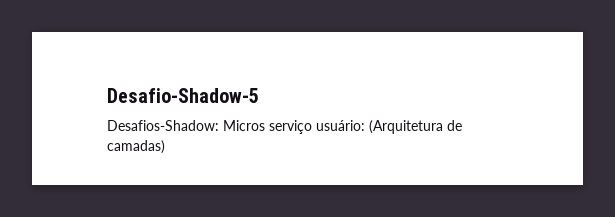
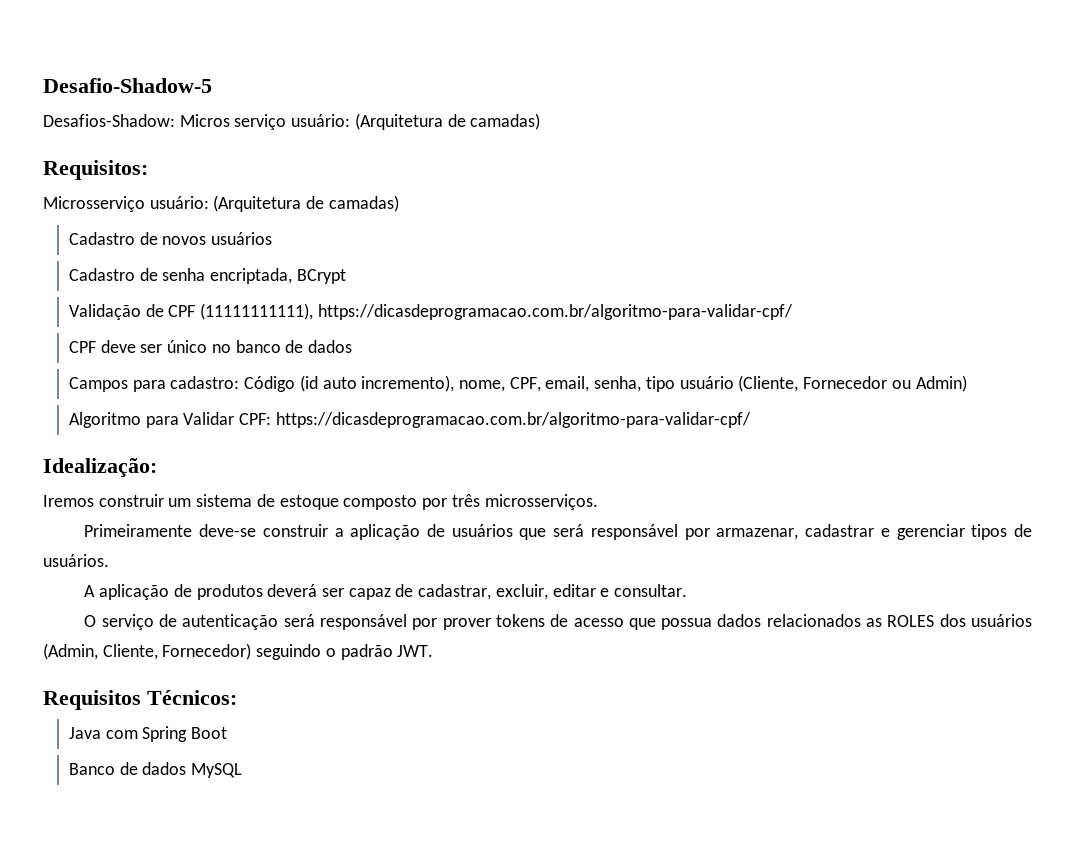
(165, 147) none -> [43,160,148,180] [43,195,399,212] [68,232,273,245] [68,268,346,284] [68,303,793,320] [68,340,353,353] [68,375,967,392] [68,412,751,428] [43,458,157,478] [43,494,598,510] [84,524,1032,540] [43,554,109,567] [84,584,688,600] [84,614,1033,630] [43,643,434,660] [43,690,237,710] [68,726,228,742] [68,762,243,778] // Requisitos: // Microsserviço usuário: (Arquitetura de camadas) // Cadastro de novos usuários // Cadastro de senha encriptada, BCrypt // Validação de CPF (11111111111), https://dicasdeprogramacao.com.br/algoritmo-para-validar-cpf/ // CPF deve ser único no banco de dados // Campos para cadastro: Código (id auto incremento), nome, CPF, email, senha, tipo usuário (Cliente, Fornecedor ou Admin) // Algoritmo para Validar CPF: https://dicasdeprogramacao.com.br/algoritmo-para-validar-cpf/ // Idealização: // Iremos construir um sistema de estoque composto por três microsserviços. // Primeiramente deve-se construir a aplicação de usuários que será responsável por armazenar, cadastrar e gerenciar tipos de usuários. // A aplicação de produtos deverá ser capaz de cadastrar, excluir, editar e consultar. // O serviço de autenticação será responsável por prover tokens de acesso que possua dados relacionados as ROLES dos usuários (Admin, Cliente, Fornecedor) seguindo o padrão JWT. // Requisitos Técnicos: // Java com Spring Boot // Banco de dados MySQL

